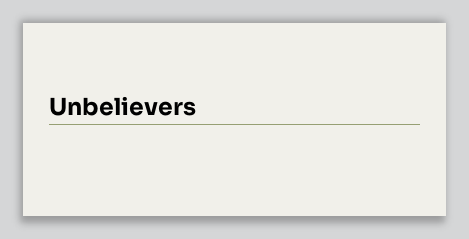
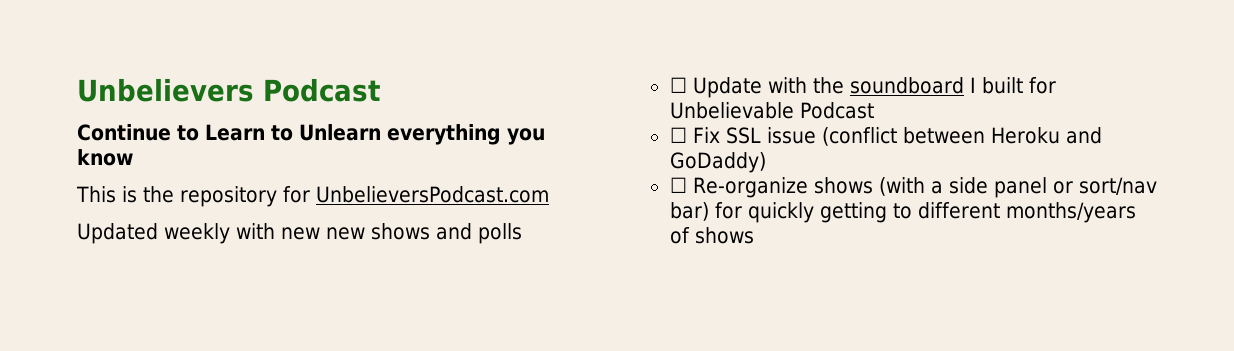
(196, 106) none -> [263,78,380,102] [77,124,545,145] [77,149,133,166] [76,186,549,207] [77,223,522,244] [669,77,1056,98] [669,102,874,119] [669,127,1102,146] [669,152,766,173] [669,177,1157,198] [669,202,1136,223] [669,227,754,244] Podcast // Continue to Learn to Unlearn everything you know // This is the repository for UnbelieversPodcast.com // Updated weekly with new new shows and polls // ☐ Update with the soundboard I built for Unbelievable Podcast // ☐ Fix SSL issue (conflict between Heroku and GoDaddy) // ☐ Re-organize shows (with a side panel or sort/nav bar) for quickly getting to different months/years of shows

